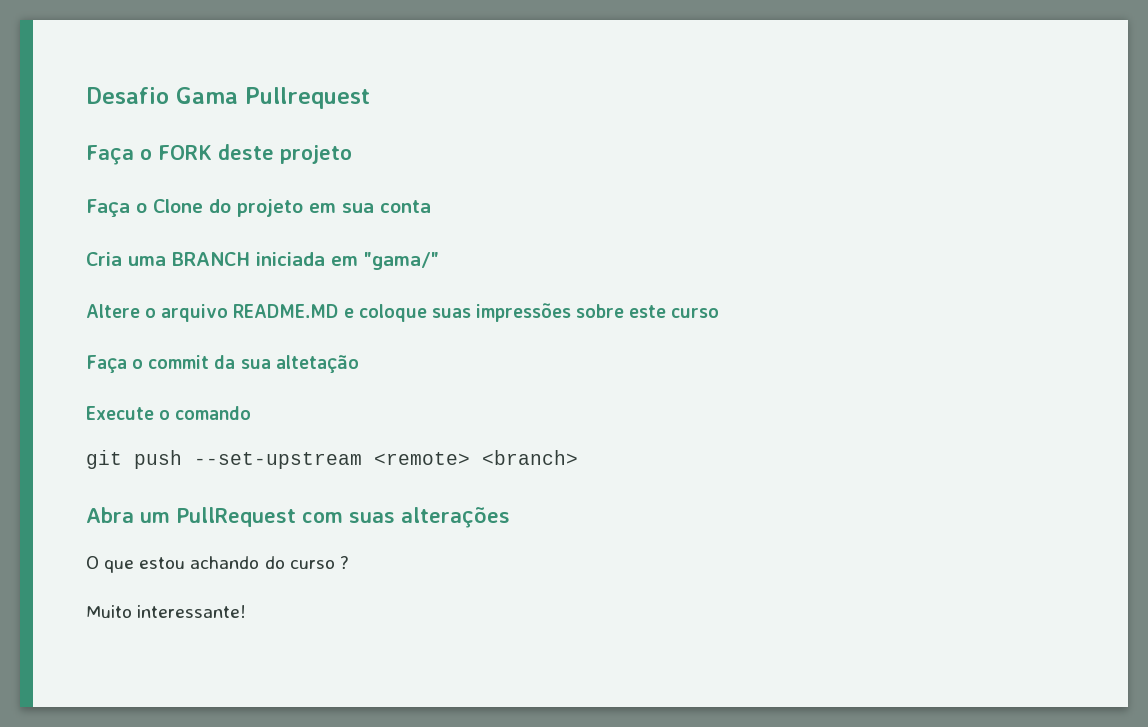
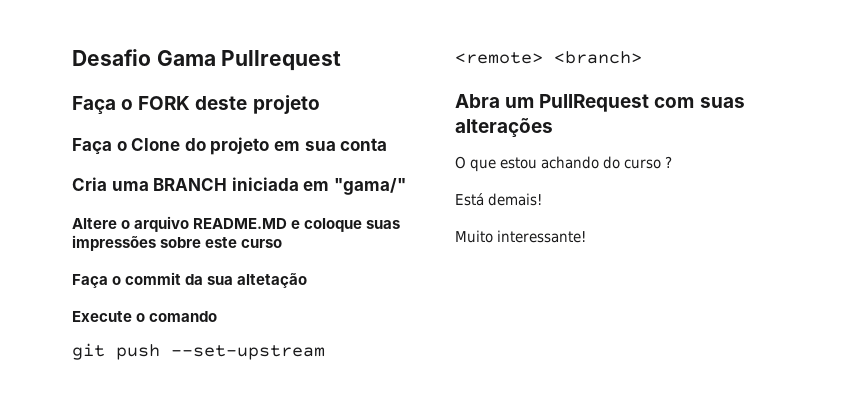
(349, 562) none -> [455,193,543,206] // Está demais!

